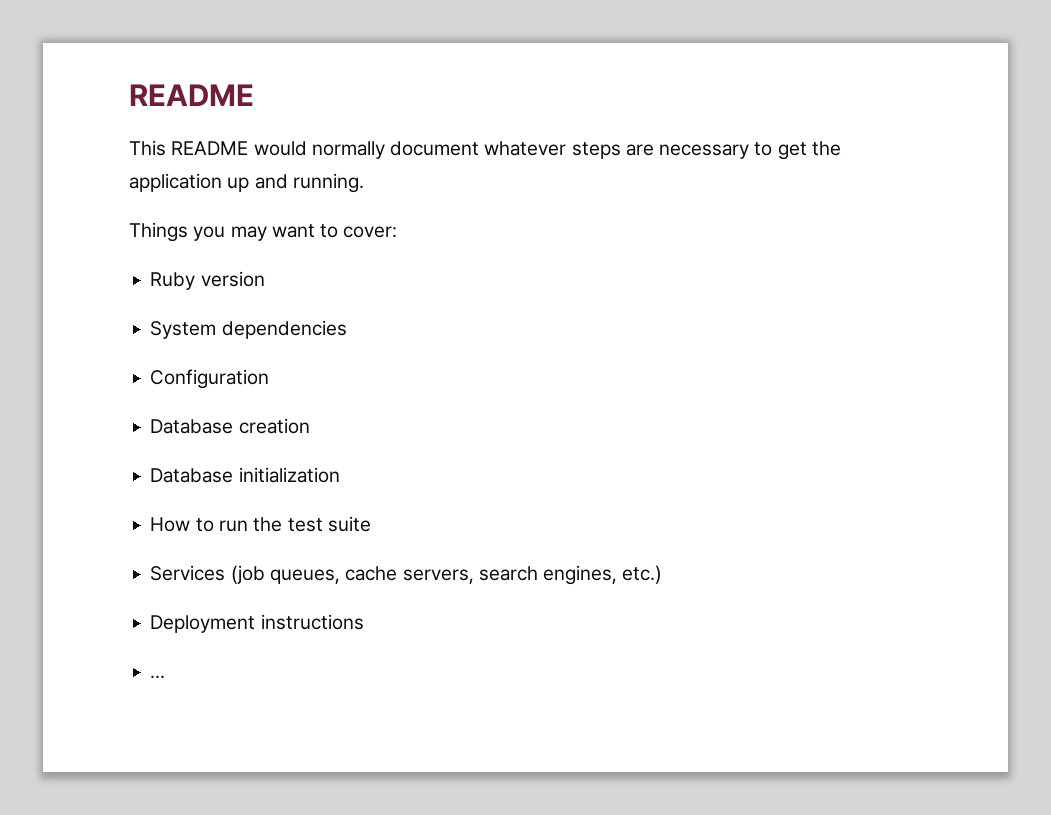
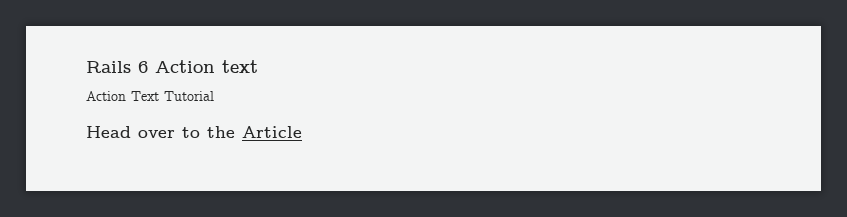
[129,84,254,106] [129,140,841,160] [129,173,364,193] [129,222,398,242] [150,271,265,290] [150,320,347,339] [150,369,270,389] [150,418,310,434] [150,467,340,483] [150,516,371,532] [150,565,663,585] [150,614,364,633] [150,675,166,679] README // This README would normally document whatever steps are necessary to get the application up and running. // Things you may want to cover: // Ruby version // System dependencies // Configuration // Database creation // Database initialization // How to run the test suite // Services (job queues, cache servers, search engines, etc.) // Deployment instructions // ... -> [86,60,258,73] [86,91,214,101] [86,126,302,138] Rails 6 Action text // Action Text Tutorial // Head over to the Article

